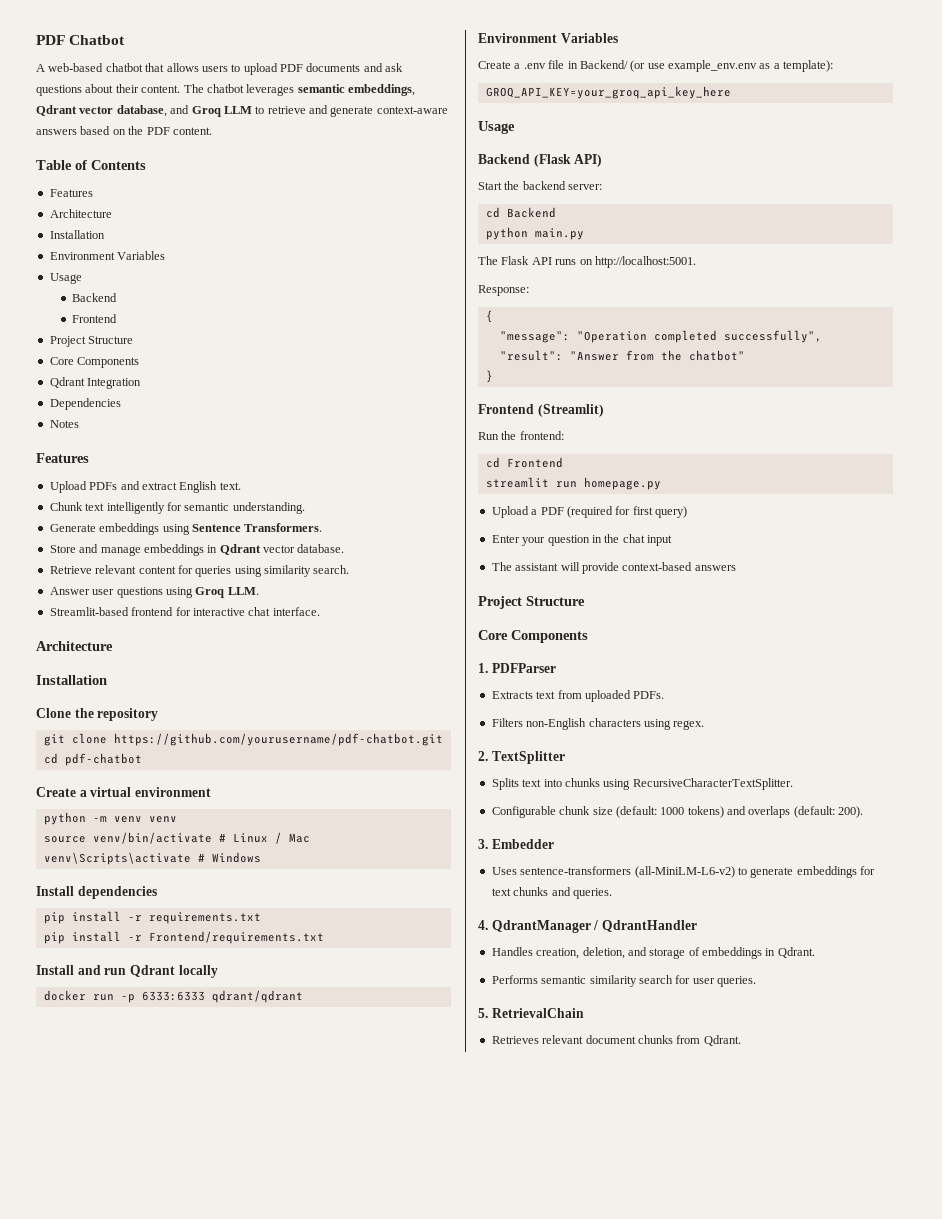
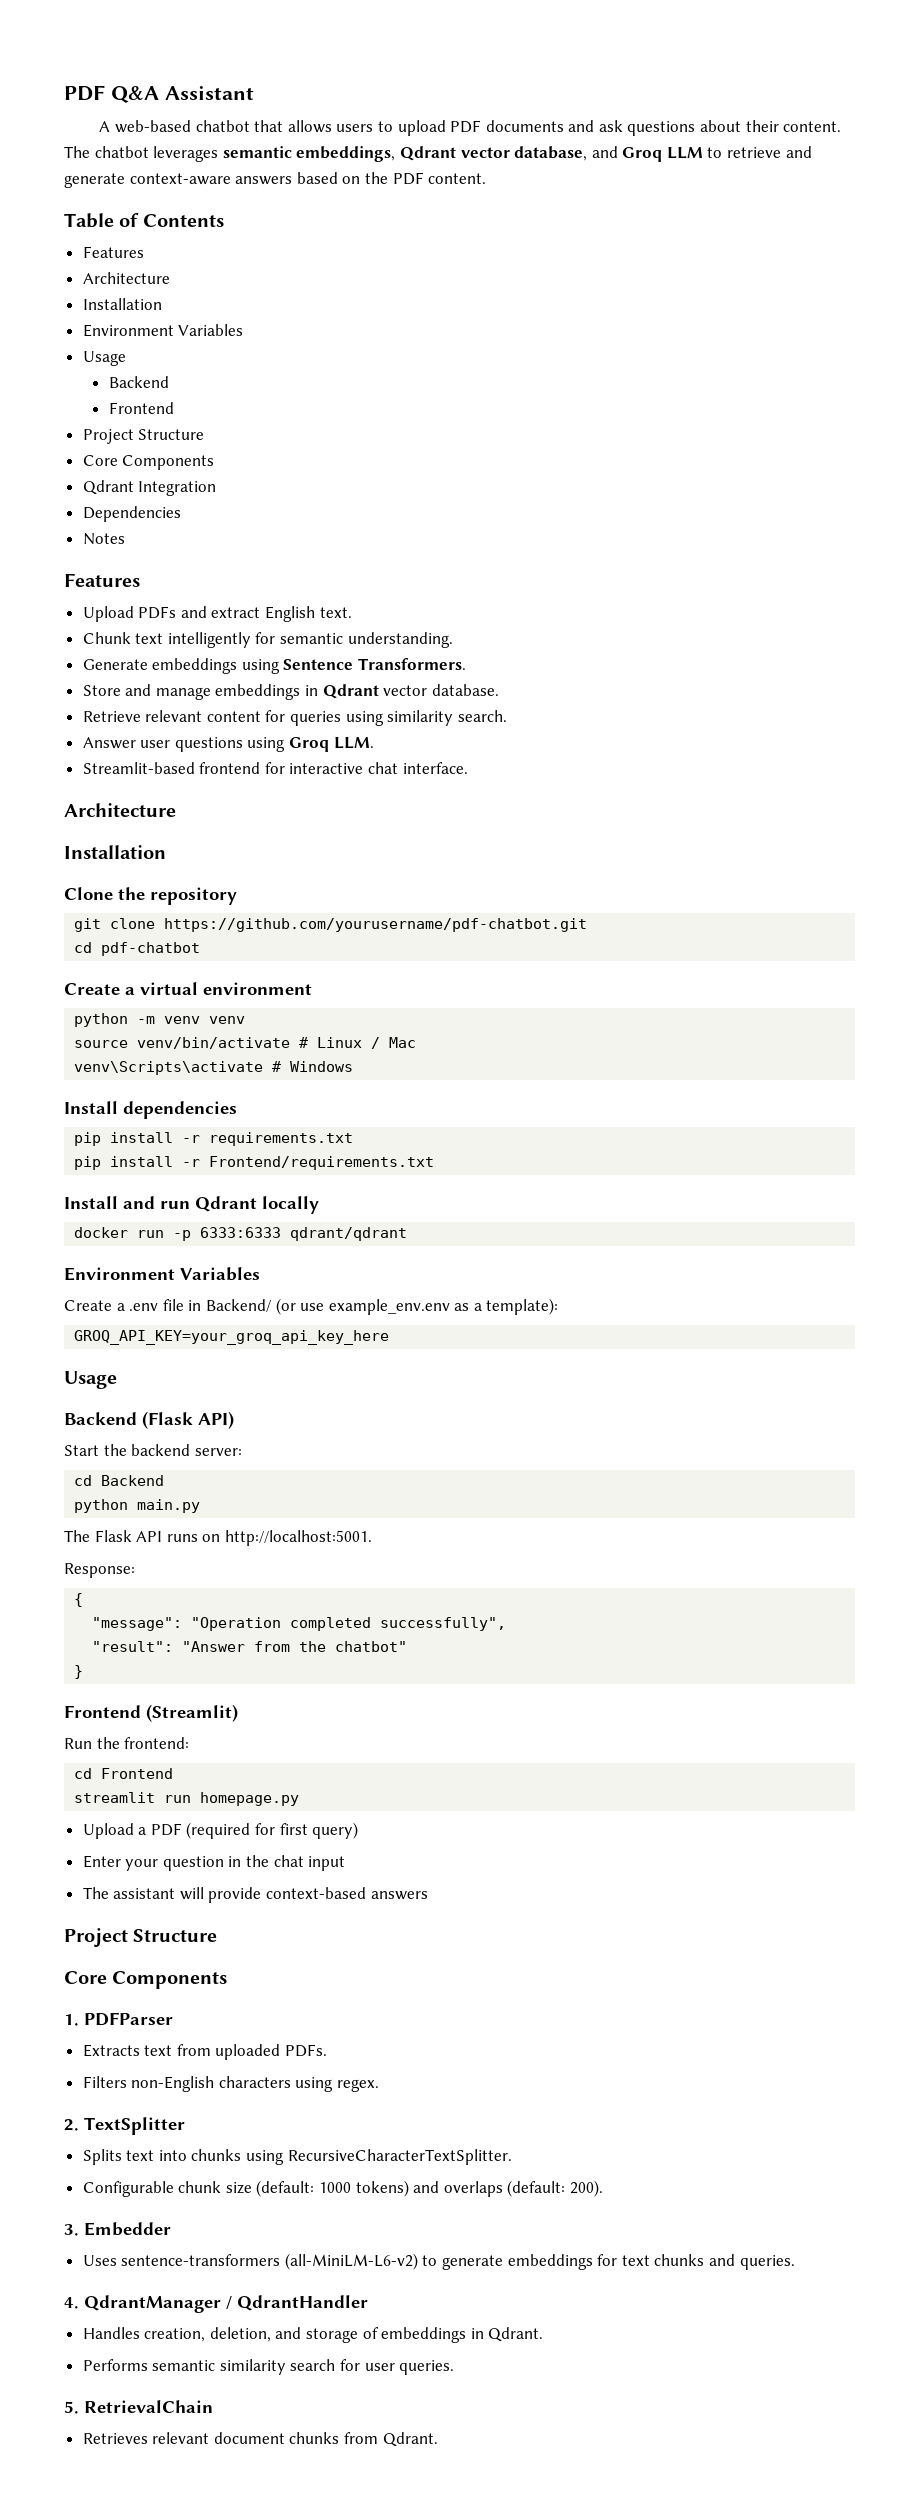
[36,35,126,45] PDF Chatbot -> [64,85,254,103] PDF Q&A Assistant

